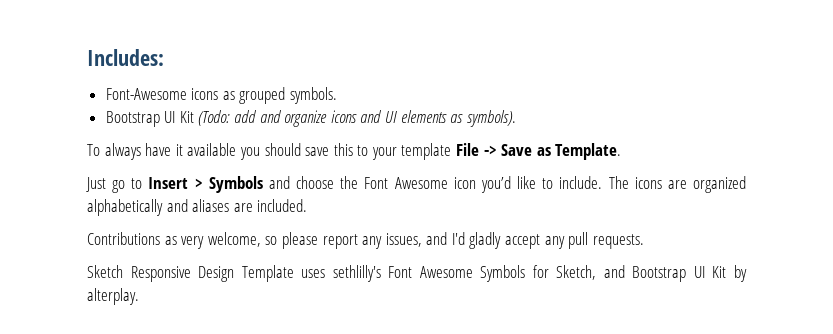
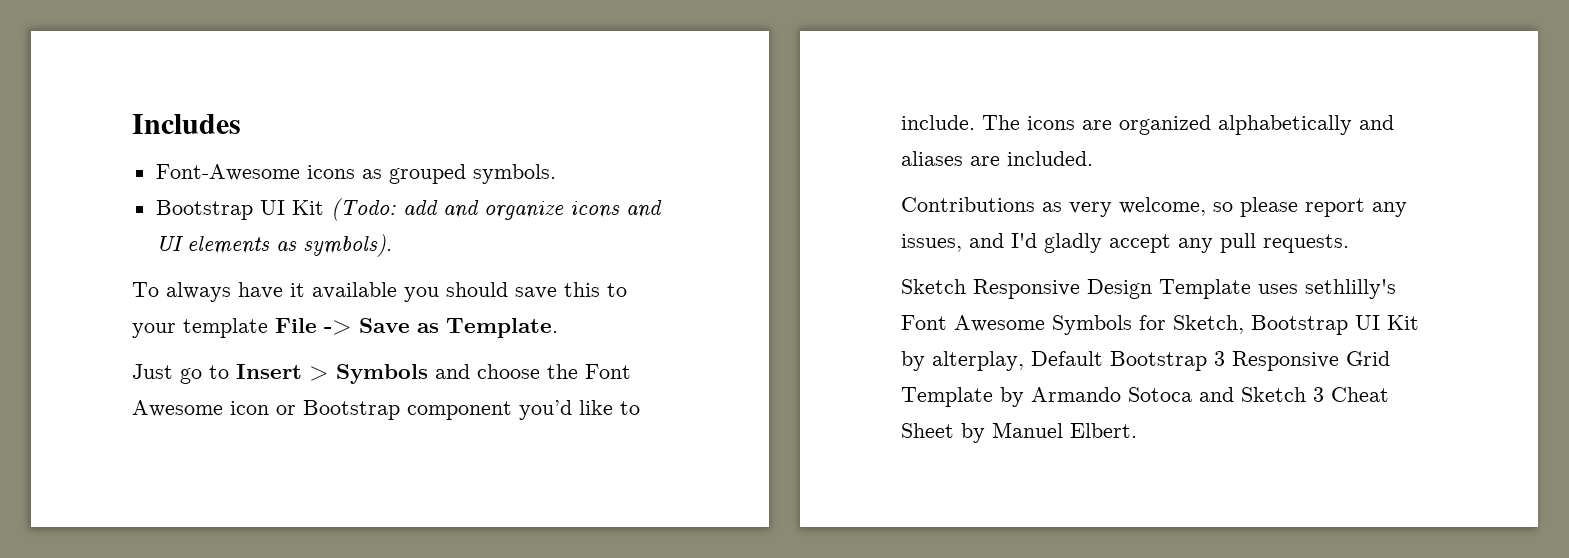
[87,49,164,66] Includes: -> [132,114,241,134] Includes
(476, 183) none -> [276,400,512,420] or Bootstrap component
[603,265,625,278] and -> (1244, 324) none
[87,288,139,305] alterplay. -> [932,351,1390,371] [901,387,1389,407] [901,422,1137,443] alterplay, Default Bootstrap 3 Responsive Grid Template by Armando Sotoca and Sketch 3 Cheat Sheet by Manuel Elbert.

